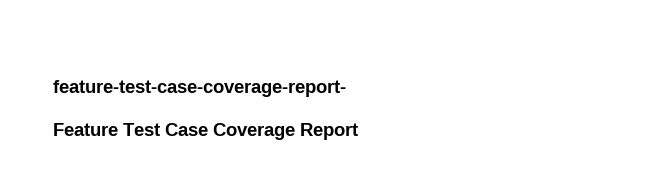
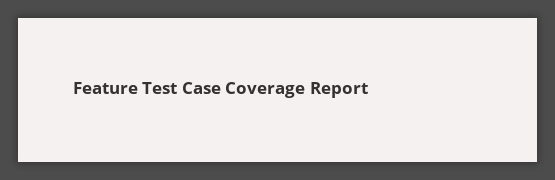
[53,80,346,97] feature-test-case-coverage-report- // -> (73, 88) none

